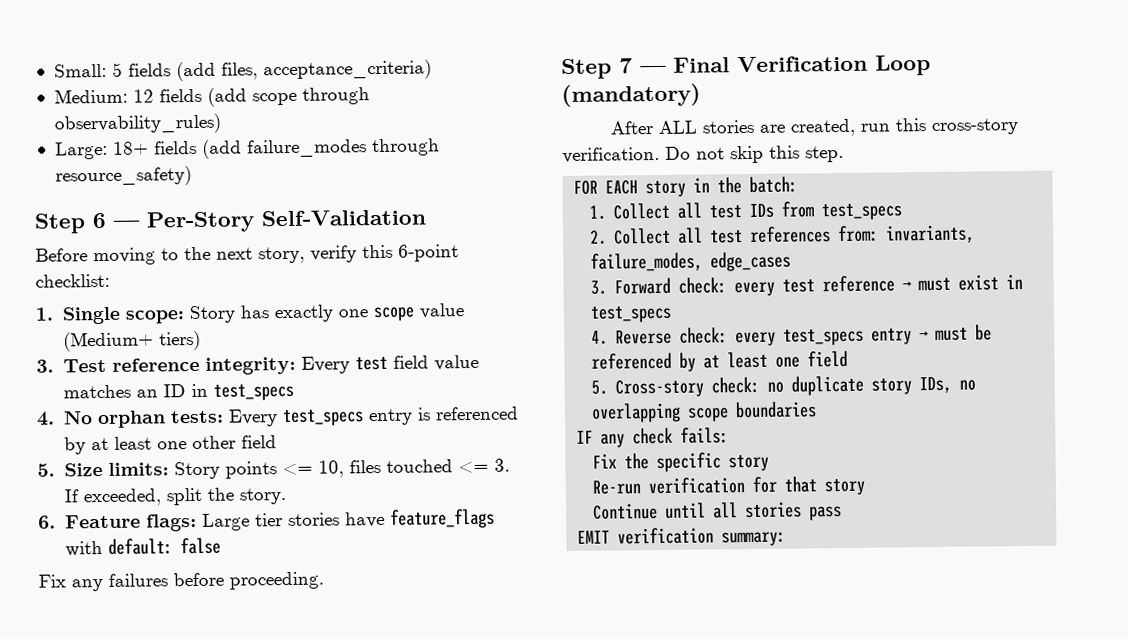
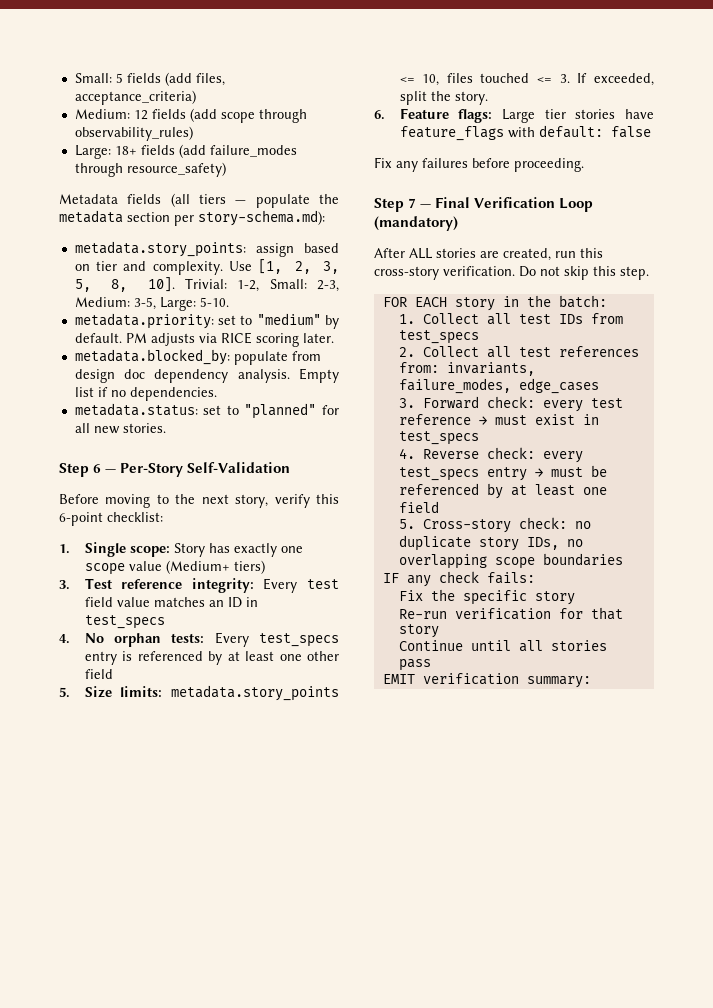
(192, 176) none -> [59,193,339,208] [59,210,325,226] [74,241,339,257] [74,259,339,275] [74,277,339,292] [74,297,229,311] [74,313,339,329] [74,332,334,347] [74,349,321,365] [74,368,339,383] [74,387,217,401] [74,403,339,419] [74,423,166,434] // Metadata fields (all tiers — populate the metadata section per story-schema.md): // metadata.story_points: assign based on tier and complexity. Use [1, 2, 3, 5, 8, 10]. Trivial: 1-2, Small: 2-3, Medium: 3-5, Large: 5-10. // metadata.priority: set to "medium" by default. PM adjusts via RICE scoring later. // metadata.blocked_by: populate from design doc dependency analysis. Empty list if no dependencies. // metadata.status: set to "planned" for all new stories.
[173,461,277,480] Story points -> [171,685,339,701] metadata.story_points

